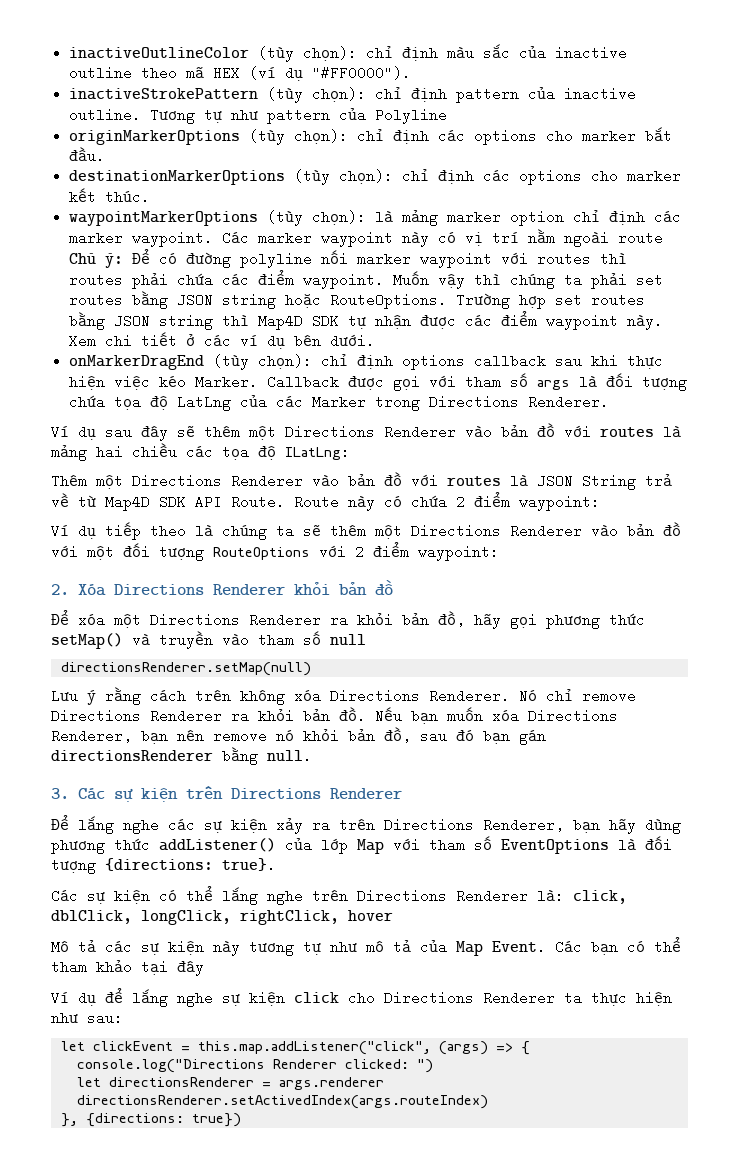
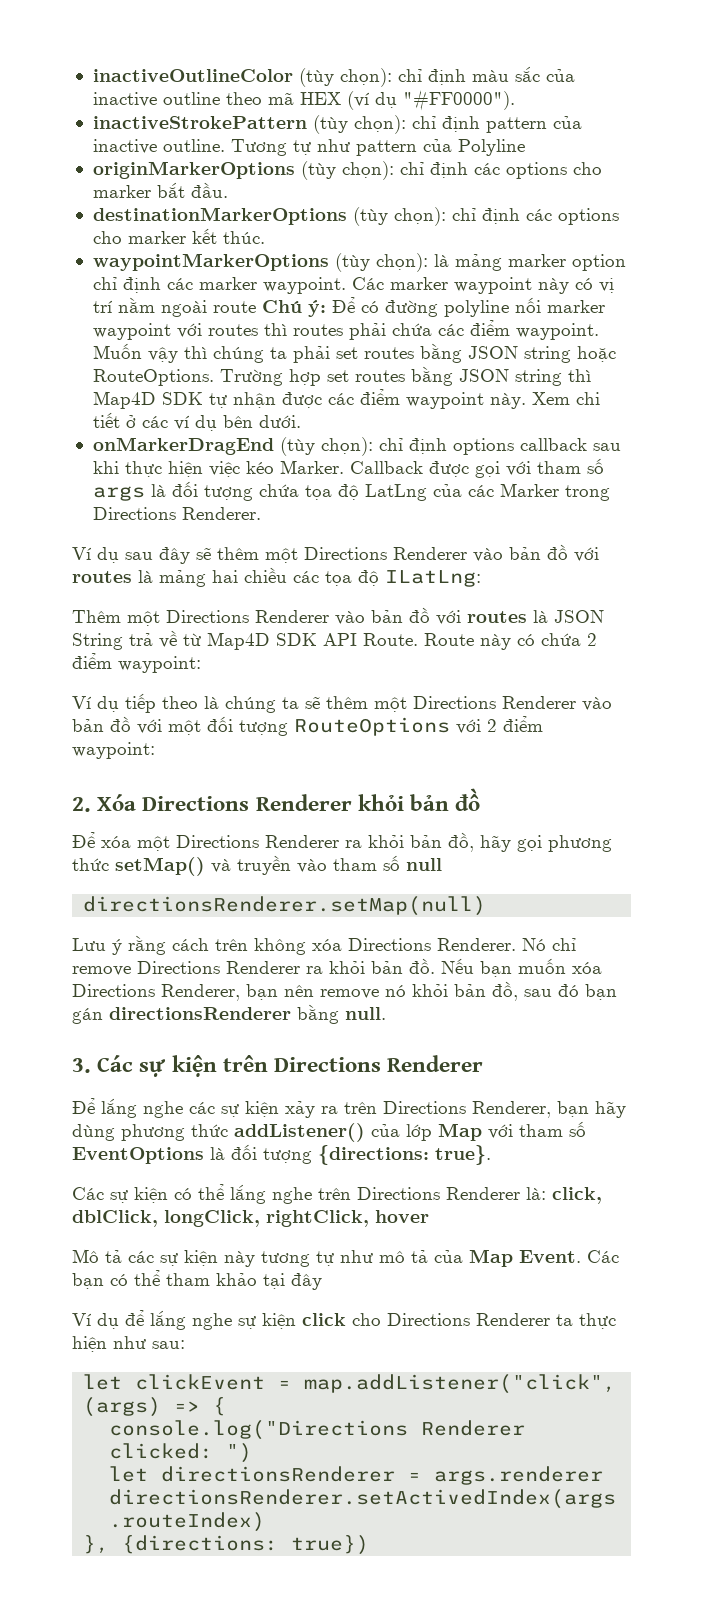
[197,1041,431,1055] this.map.addListener("click", -> [304,1374,617,1394] map.addListener("click",

